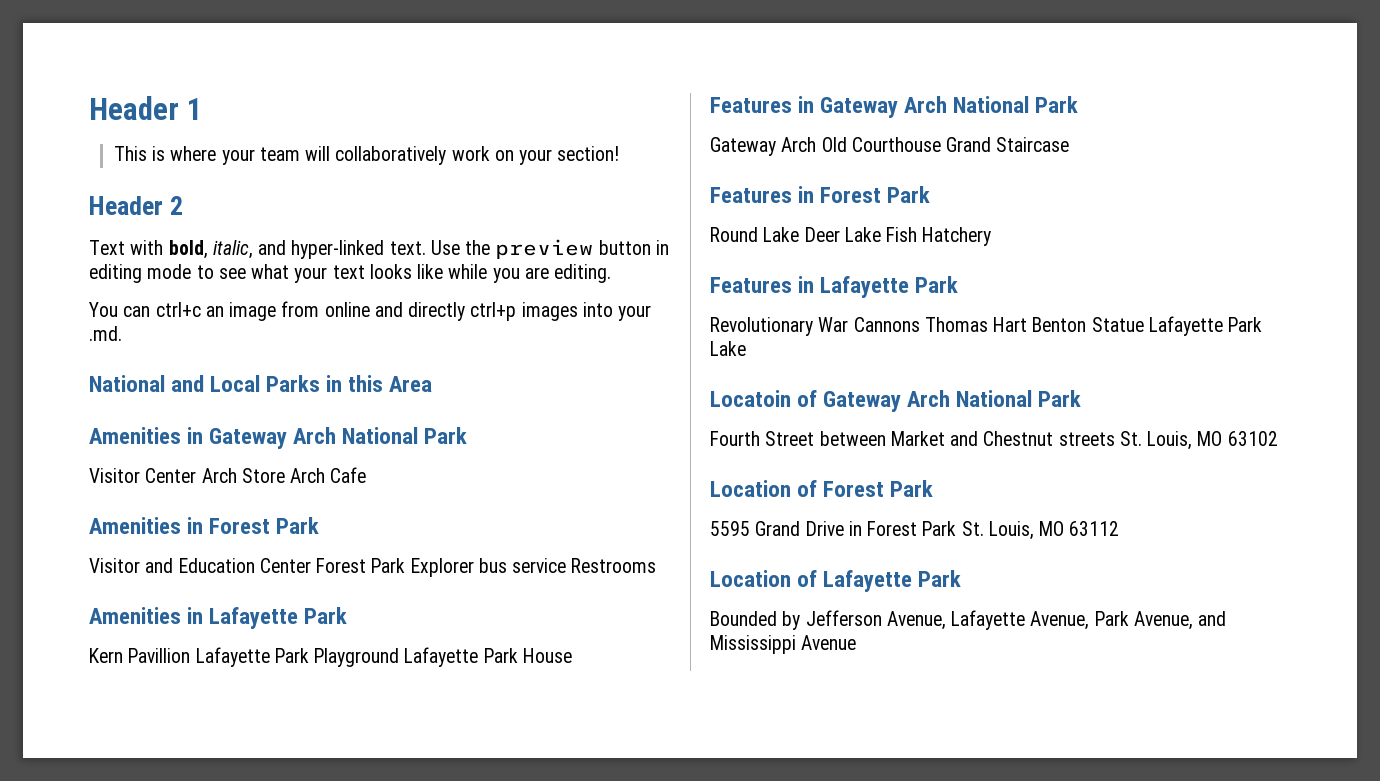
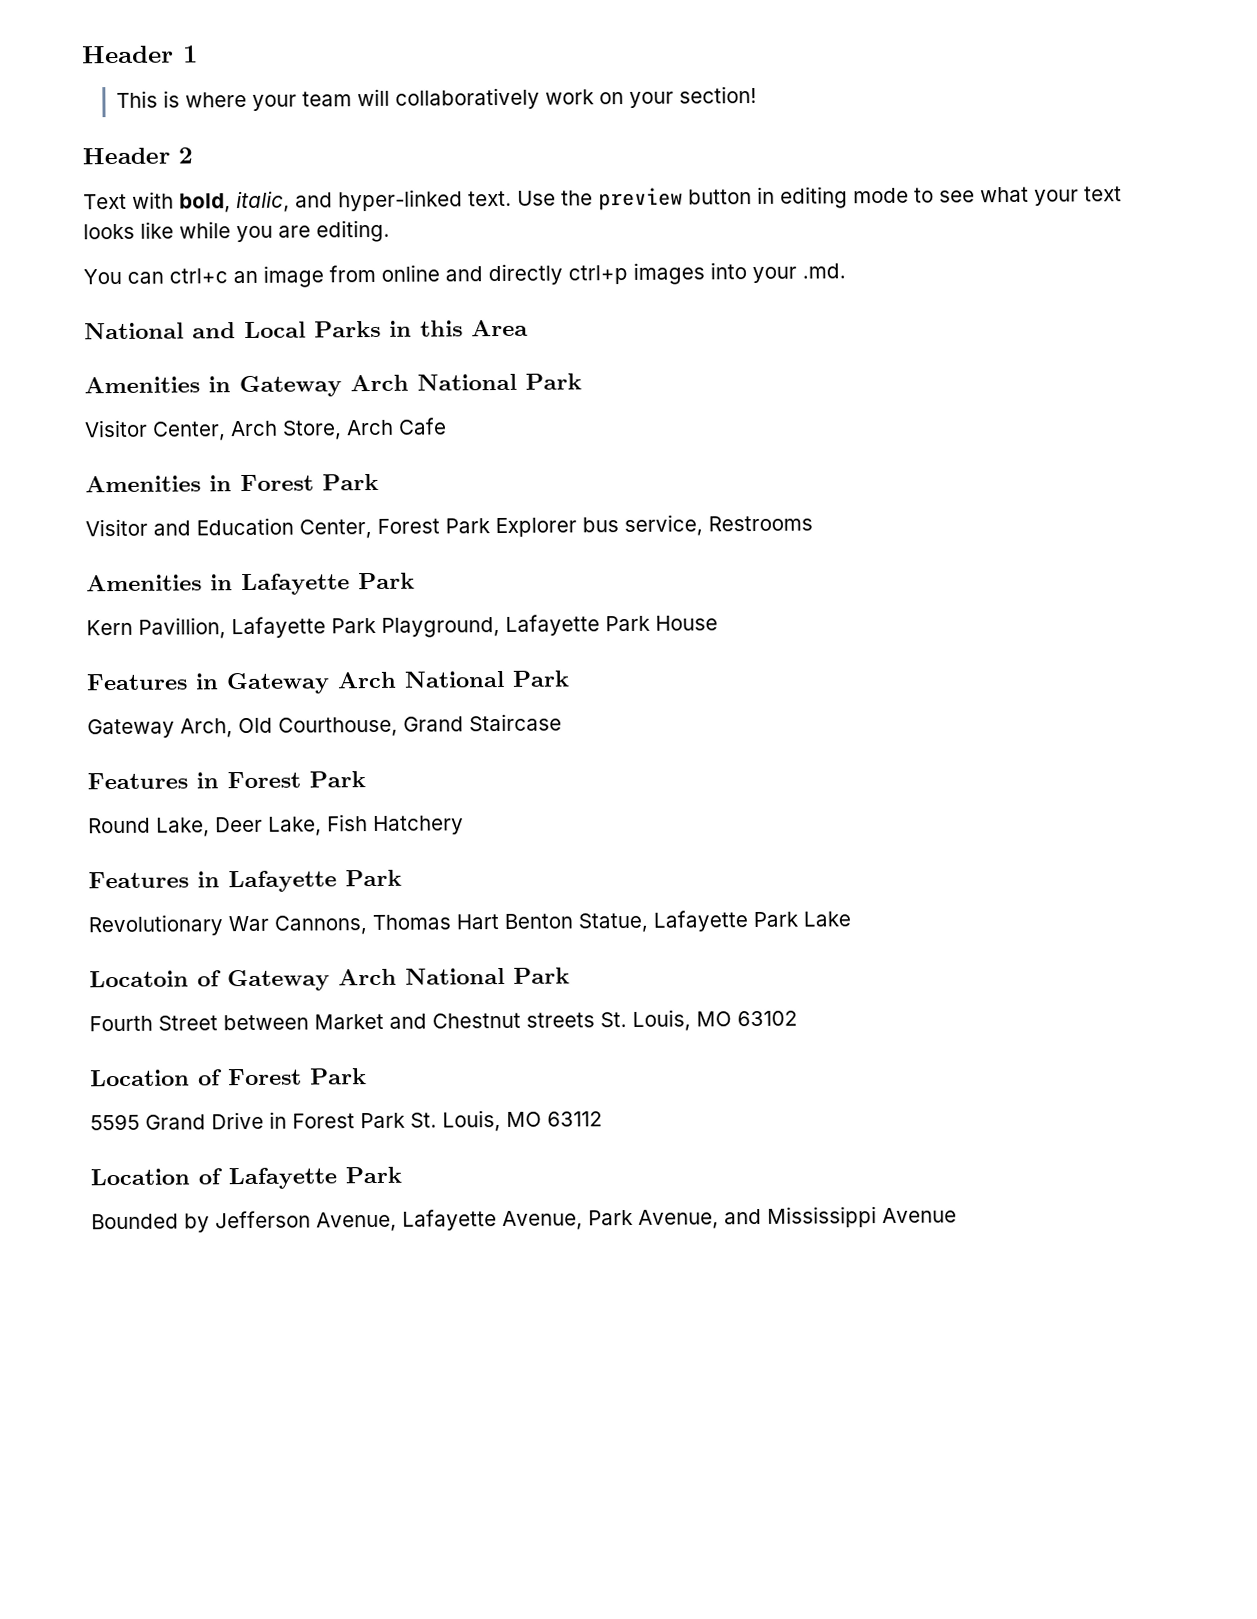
[145,468,285,483] Center Arch Store -> [152,420,342,441] Center, Arch Store,
[259,558,311,573] Center -> [299,519,372,539] Center,
[512,558,567,573] service -> [624,514,703,537] service,
[128,647,400,667] Pavillion Lafayette Park Playground -> [138,616,500,639] Pavillion, Lafayette Park Playground,
[781,137,941,152] Arch Old Courthouse -> [180,716,398,738] Arch, Old Courthouse,
[763,227,881,242] Lake Deer Lake -> [156,816,322,837] Lake, Deer Lake,
[853,317,920,332] Cannons -> [274,915,367,935] Cannons,
[1091,317,1144,332] Statue -> [578,912,648,933] Statue,

